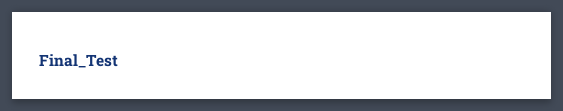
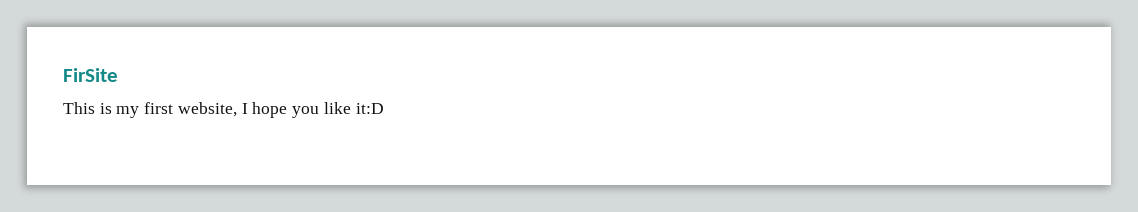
[39,54,118,68] Final_Test -> [63,68,118,82] [63,102,384,118] FirSite // This is my first website, I hope you like it:D

